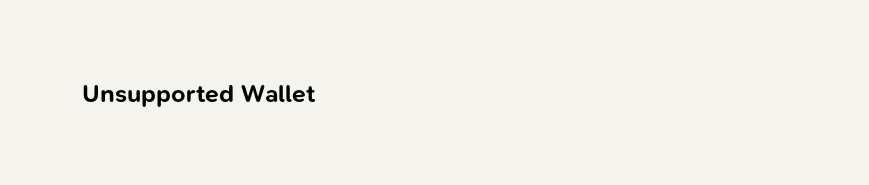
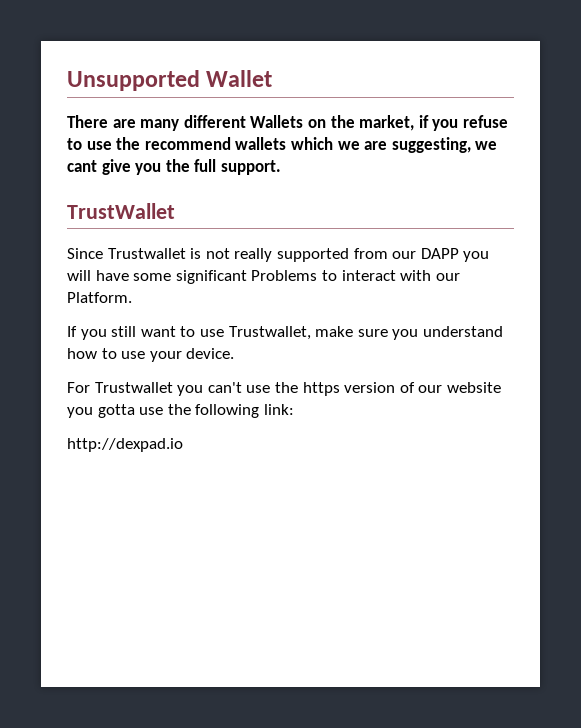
(316, 93) none -> [67,115,508,131] [67,137,498,153] [67,159,281,175] [67,203,175,219] [67,248,490,262] [67,270,460,284] [67,292,132,303] [67,326,503,340] [67,348,235,362] [67,382,501,396] [67,404,294,418] [67,438,183,452] // There are many different Wallets on the market, if you refuse to use the recommend wallets which we are suggesting, we cant give you the full support. // TrustWallet // Since Trustwallet is not really supported from our DAPP you will have some significant Problems to interact with our Platform. // If you still want to use Trustwallet, make sure you understand how to use your device. // For Trustwallet you can't use the https version of our website you gotta use the following link: // http://dexpad.io

